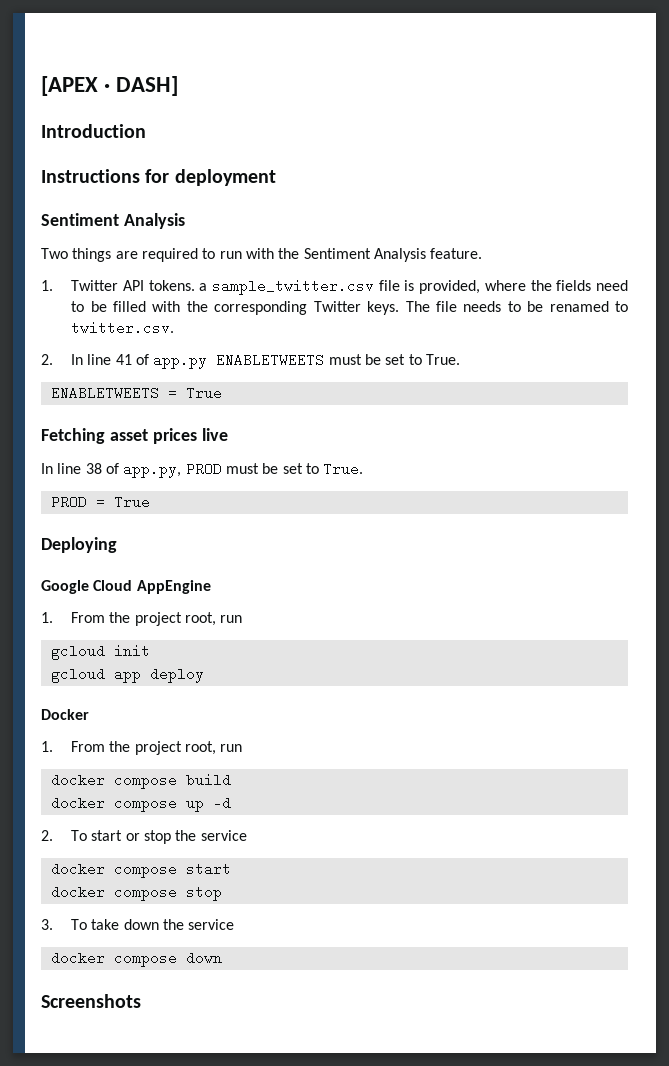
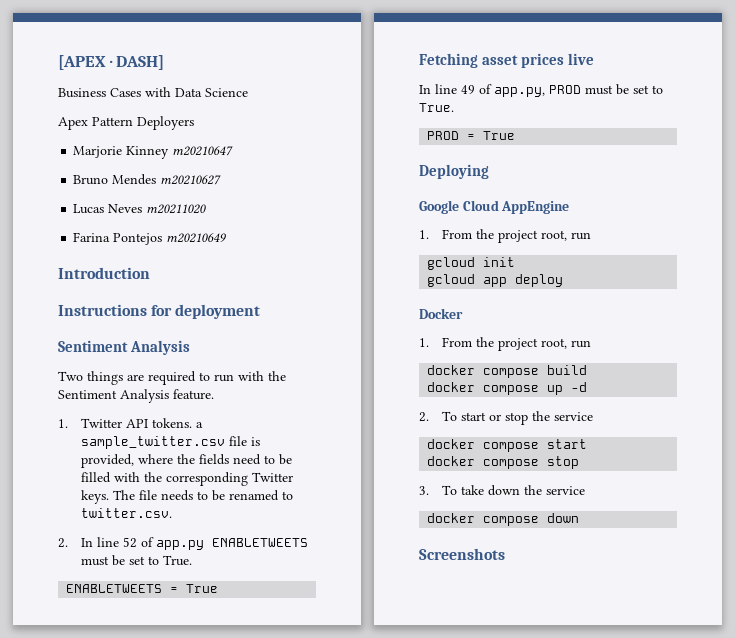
(179, 86) none -> [58,87,248,98] [58,116,194,130] [73,146,234,159] [73,174,222,185] [73,204,207,214] [73,232,228,245] // Business Cases with Data Science // Apex Pattern Deployers // Marjorie Kinney m20210647 // Bruno Mendes m20210627 // Lucas Neves m20211020 // Farina Pontejos m20210649
[115,354,132,365] 41 -> [122,537,137,548] 52
[85,463,102,474] 38 -> [461,85,475,94] 49

